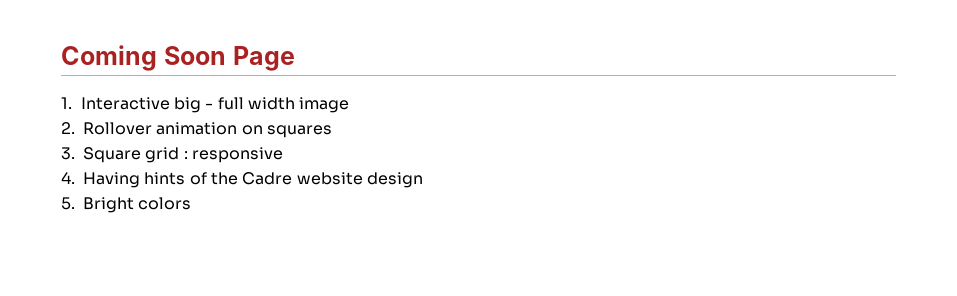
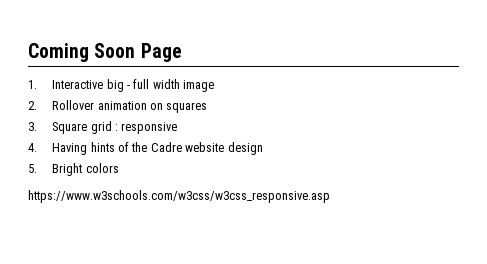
(192, 203) none -> [28,190,330,203] // https://www.w3schools.com/w3css/w3css_responsive.asp

